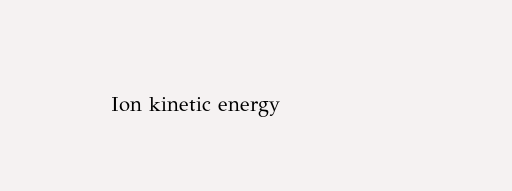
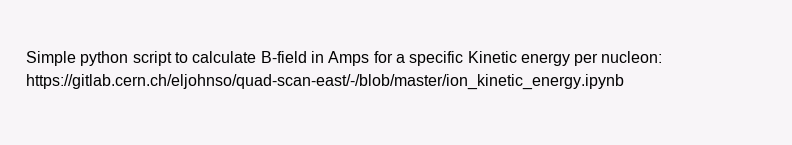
[111,97,280,117] Ion kinetic energy -> [26,51,663,66] [26,74,624,90] Simple python script to calculate B-field in Amps for a specific Kinetic energy per nucleon: https://gitlab.cern.ch/eljohnso/quad-scan-east/-/blob/master/ion_kinetic_energy.ipynb

